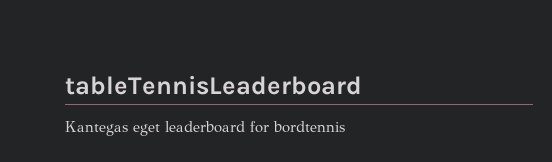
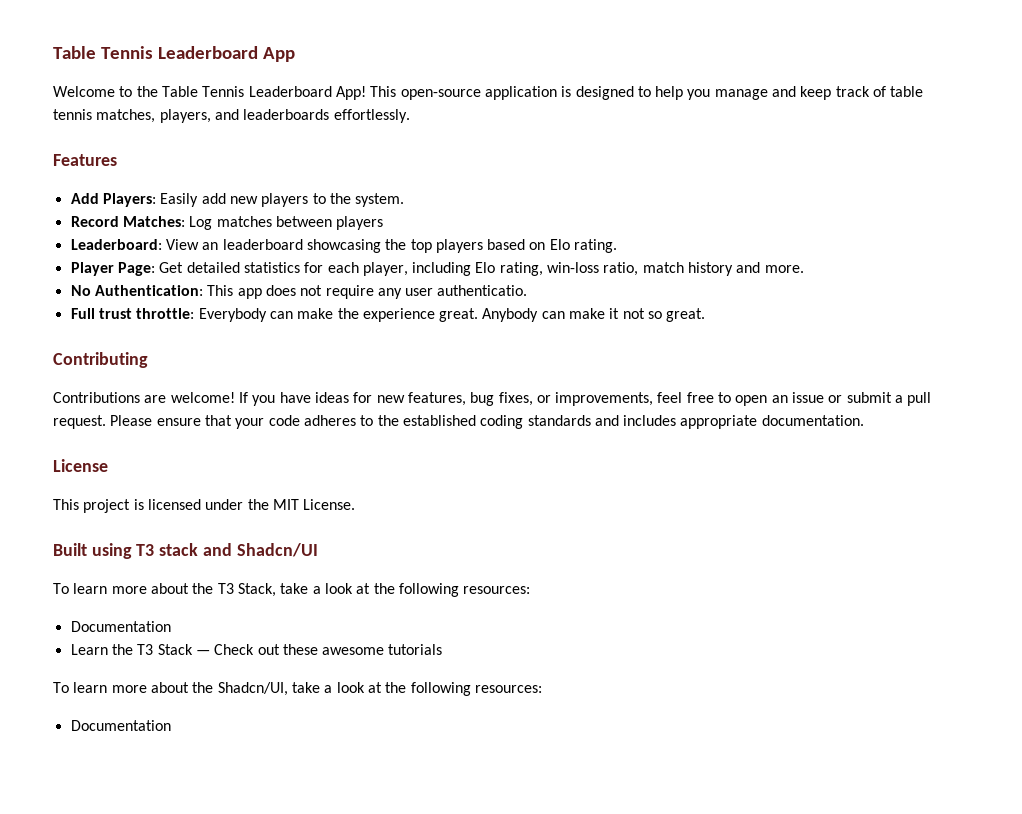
[65,75,362,95] [65,121,345,136] tableTennisLeaderboard // Kantegas eget leaderboard for bordtennis -> [53,46,295,62] [53,86,924,100] [53,109,410,123] [53,154,117,166] [70,193,405,207] [70,216,384,230] [70,239,618,253] [70,262,804,276] [70,285,528,299] [70,308,706,322] [53,352,148,368] [53,392,932,406] [53,415,864,429] [53,459,108,472] [53,499,356,513] [53,543,318,559] [53,583,531,597] [70,621,171,632] [70,644,443,655] [53,682,542,696] [70,720,171,731] Table Tennis Leaderboard App // Welcome to the Table Tennis Leaderboard App! This open-source application is designed to help you manage and keep track of table tennis matches, players, and leaderboards effortlessly. // Features // Add Players: Easily add new players to the system. // Record Matches: Log matches between players // Leaderboard: View an leaderboard showcasing the top players based on Elo rating. // Player Page: Get detailed statistics for each player, including Elo rating, win-loss ratio, match history and more. // No Authentication: This app does not require any user authenticatio. // Full trust throttle: Everybody can make the experience great. Anybody can make it not so great. // Contributing // Contributions are welcome! If you have ideas for new features, bug fixes, or improvements, feel free to open an issue or submit a pull request. Please ensure that your code adheres to the established coding standards and includes appropriate documentation. // License // This project is licensed under the MIT License. // Built using T3 stack and Shadcn/UI // To learn more about the T3 Stack, take a look at the following resources: // Documentation // Learn the T3 Stack — Check out these awesome tutorials // To learn more about the Shadcn/UI, take a look at the following resources: // Documentation

